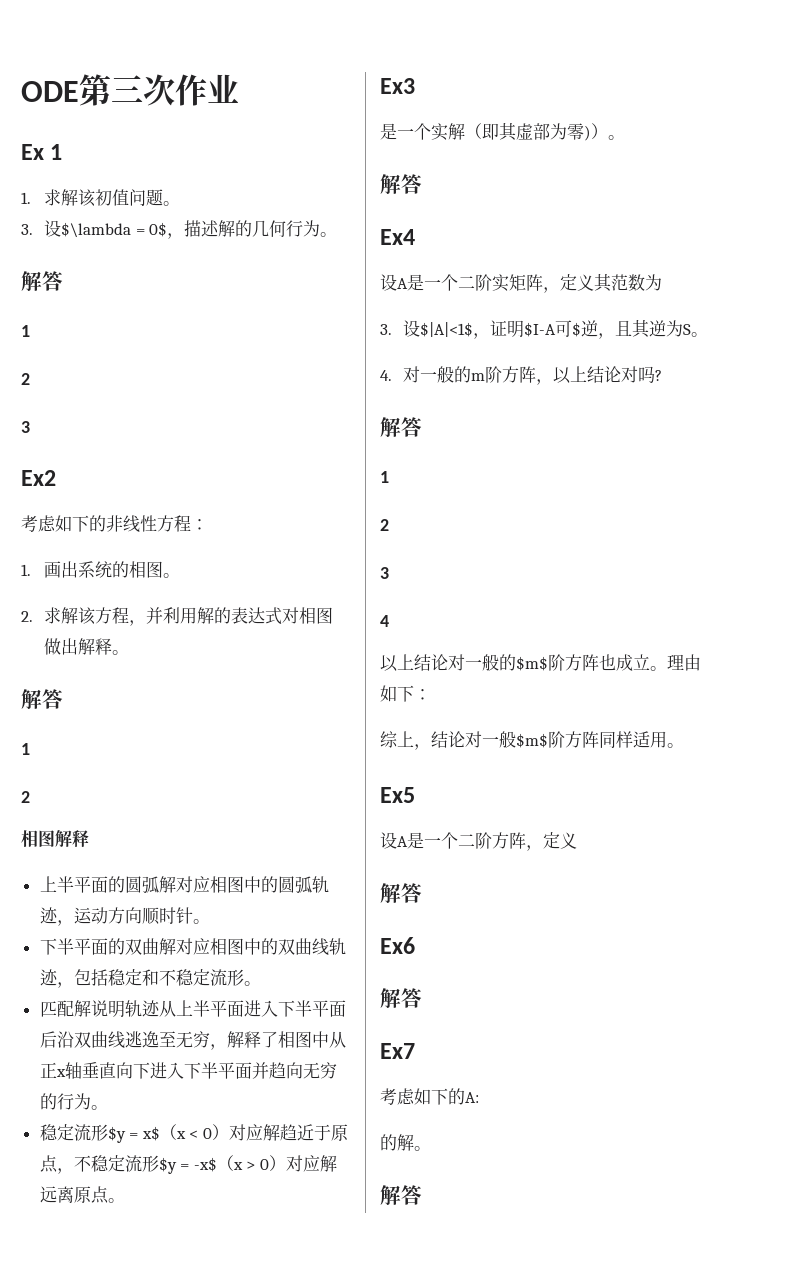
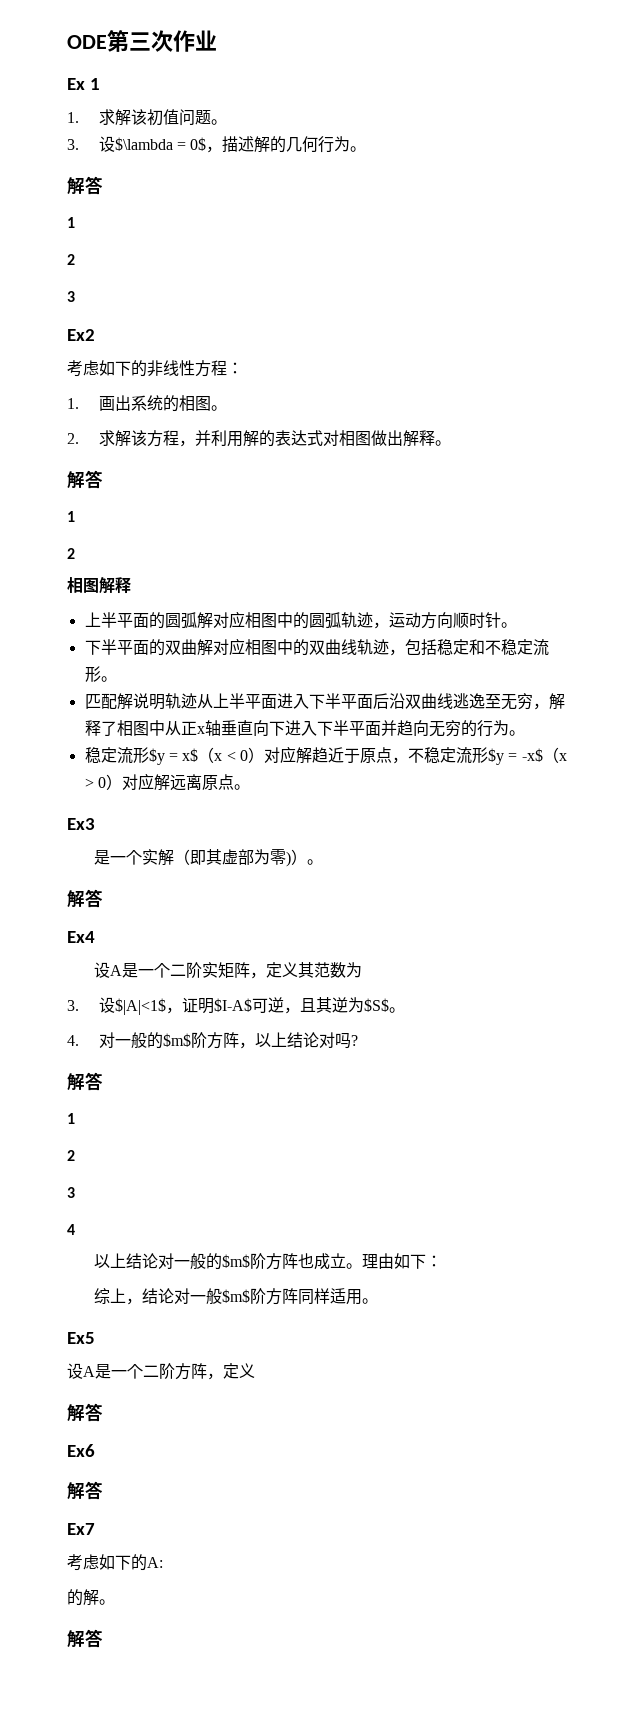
[524,320,582,337] $I-A可$ -> [213,998,268,1013] $I-A$可
[683,324,692,335] S -> [363,998,389,1012] $S$
[471,373,486,381] m -> [162,1033,191,1047] $m$

